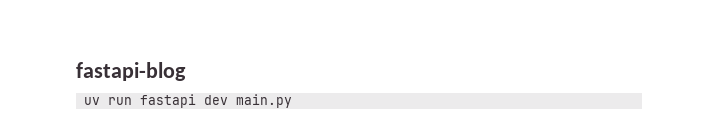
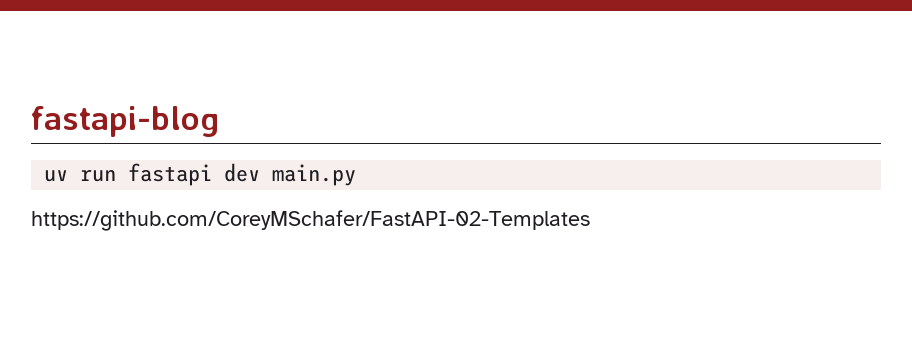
(293, 101) none -> [31,210,590,231] // https://github.com/CoreyMSchafer/FastAPI-02-Templates

